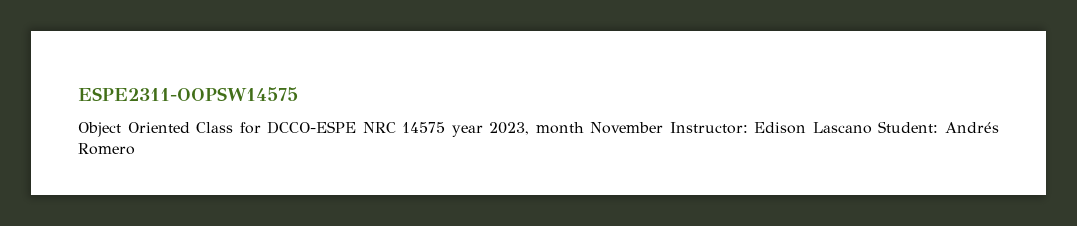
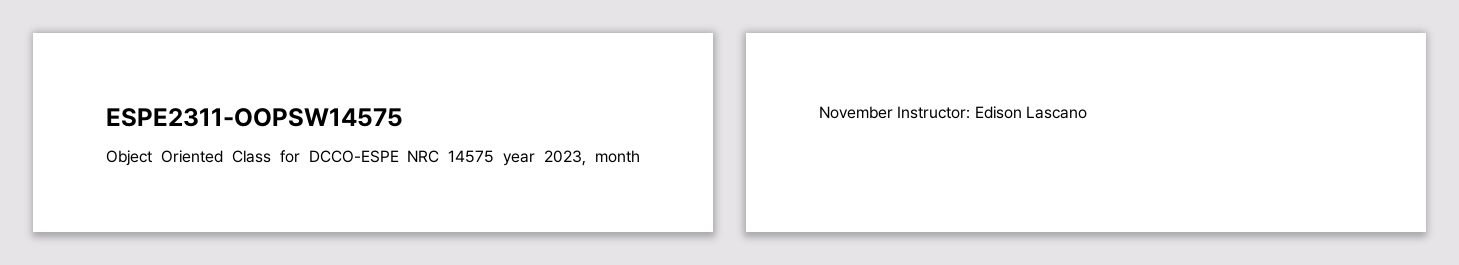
[878,121,999,133] [78,143,135,155] Student: Andrés Romero -> (1087, 112) none

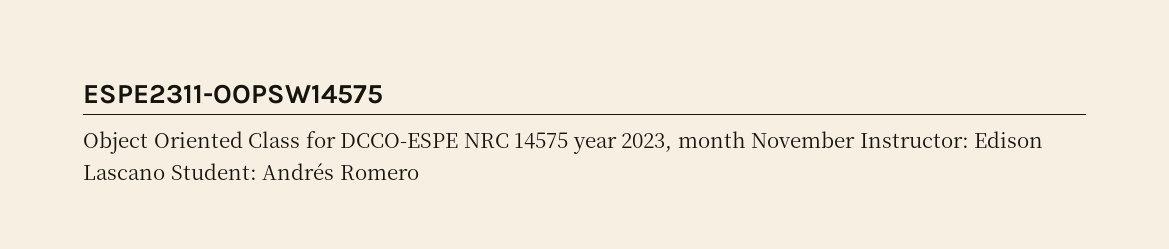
(1087, 112) none -> [170,163,419,180] Student: Andrés Romero

